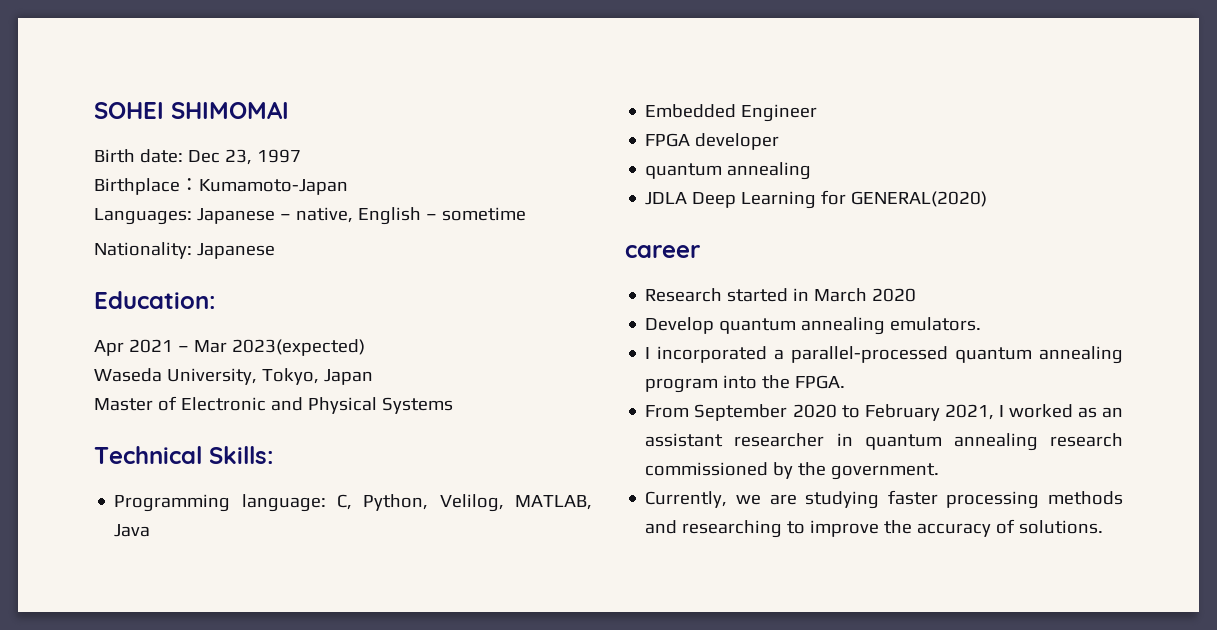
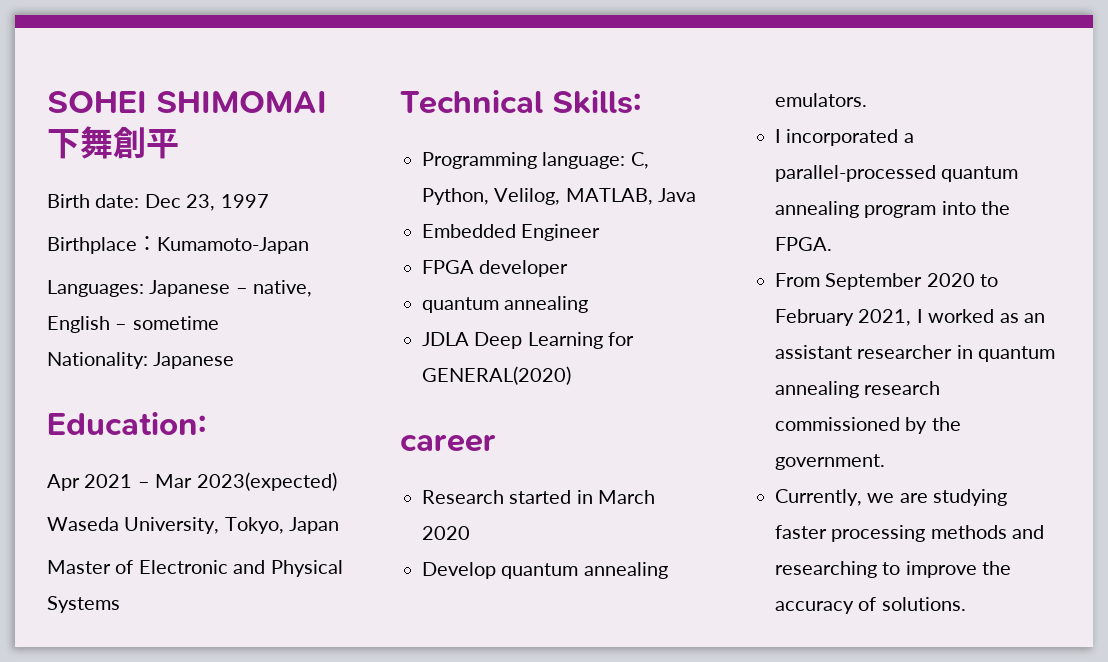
(289, 110) none -> [47,126,179,159] 下舞創平

